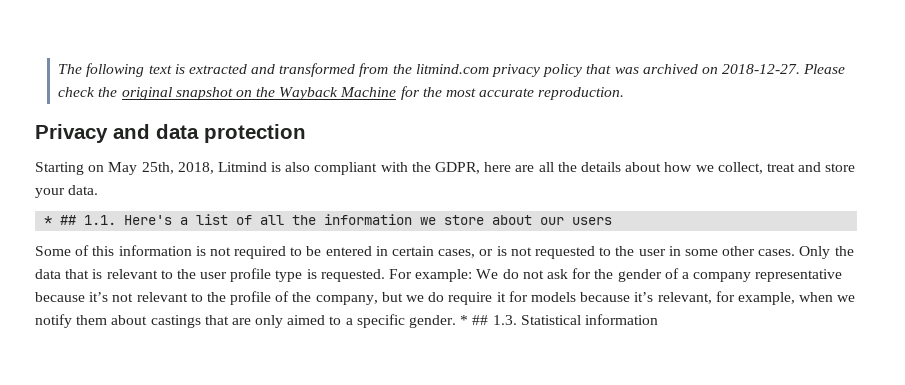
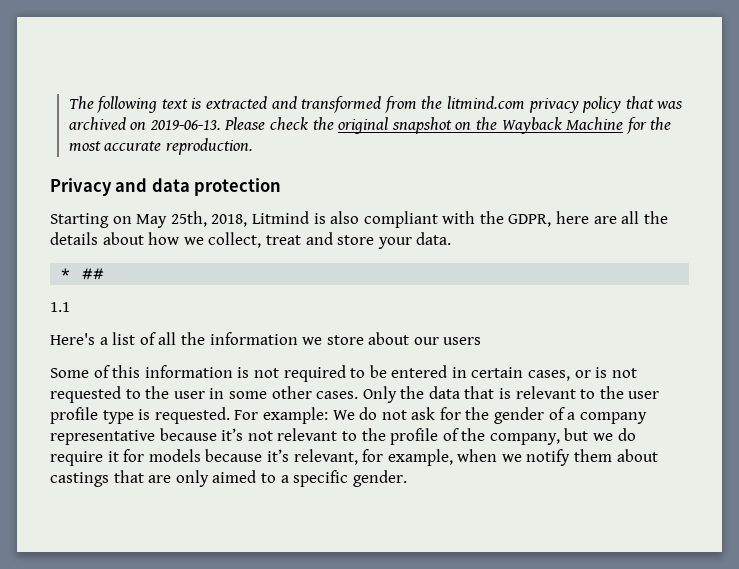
[722,64,801,74] 2018-12-27. -> [149,120,221,130] 2019-06-13.
[84,215,117,225] 1.1. -> [50,302,70,312] // 1.1 //
[460,314,658,325] * ## 1.3. Statistical information -> (407, 478) none

